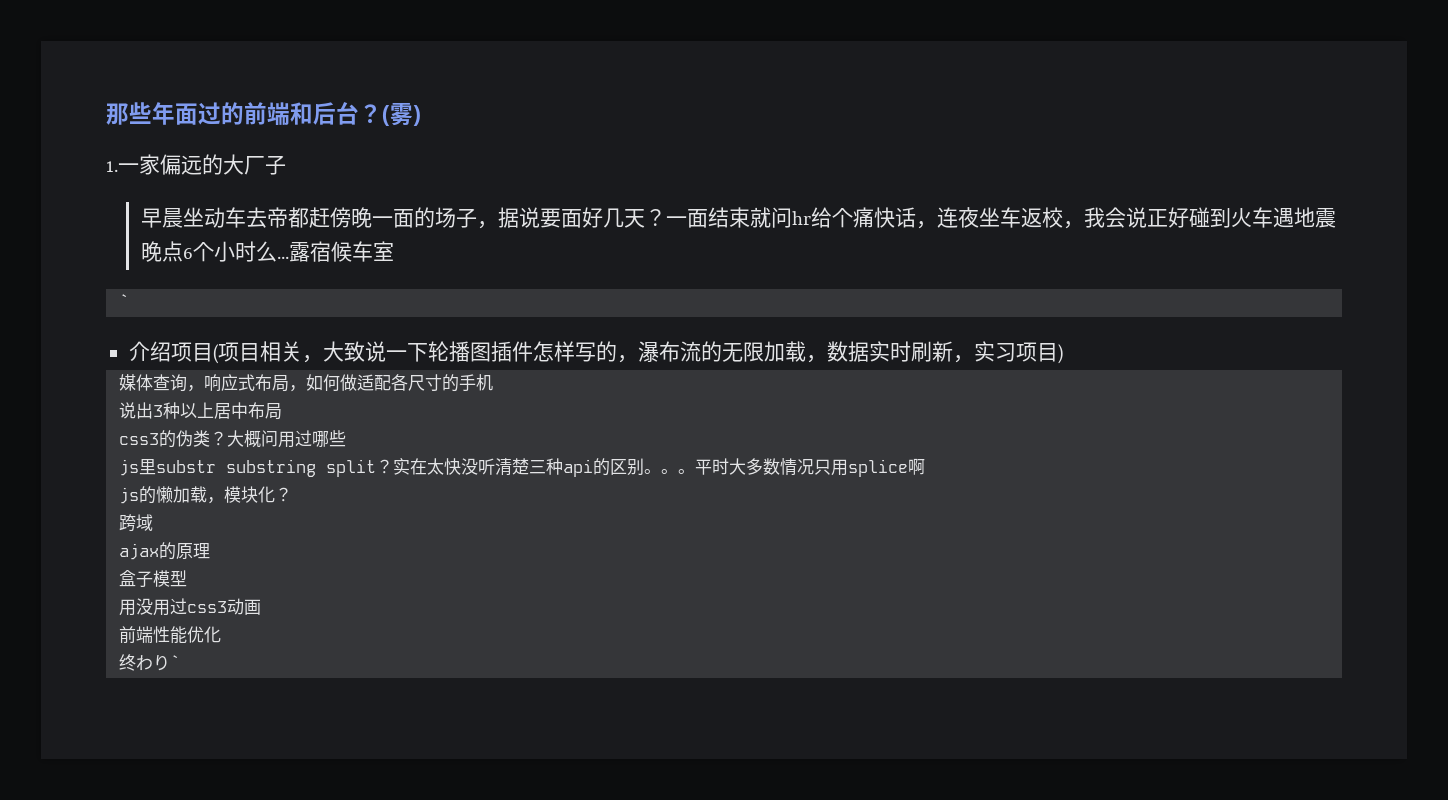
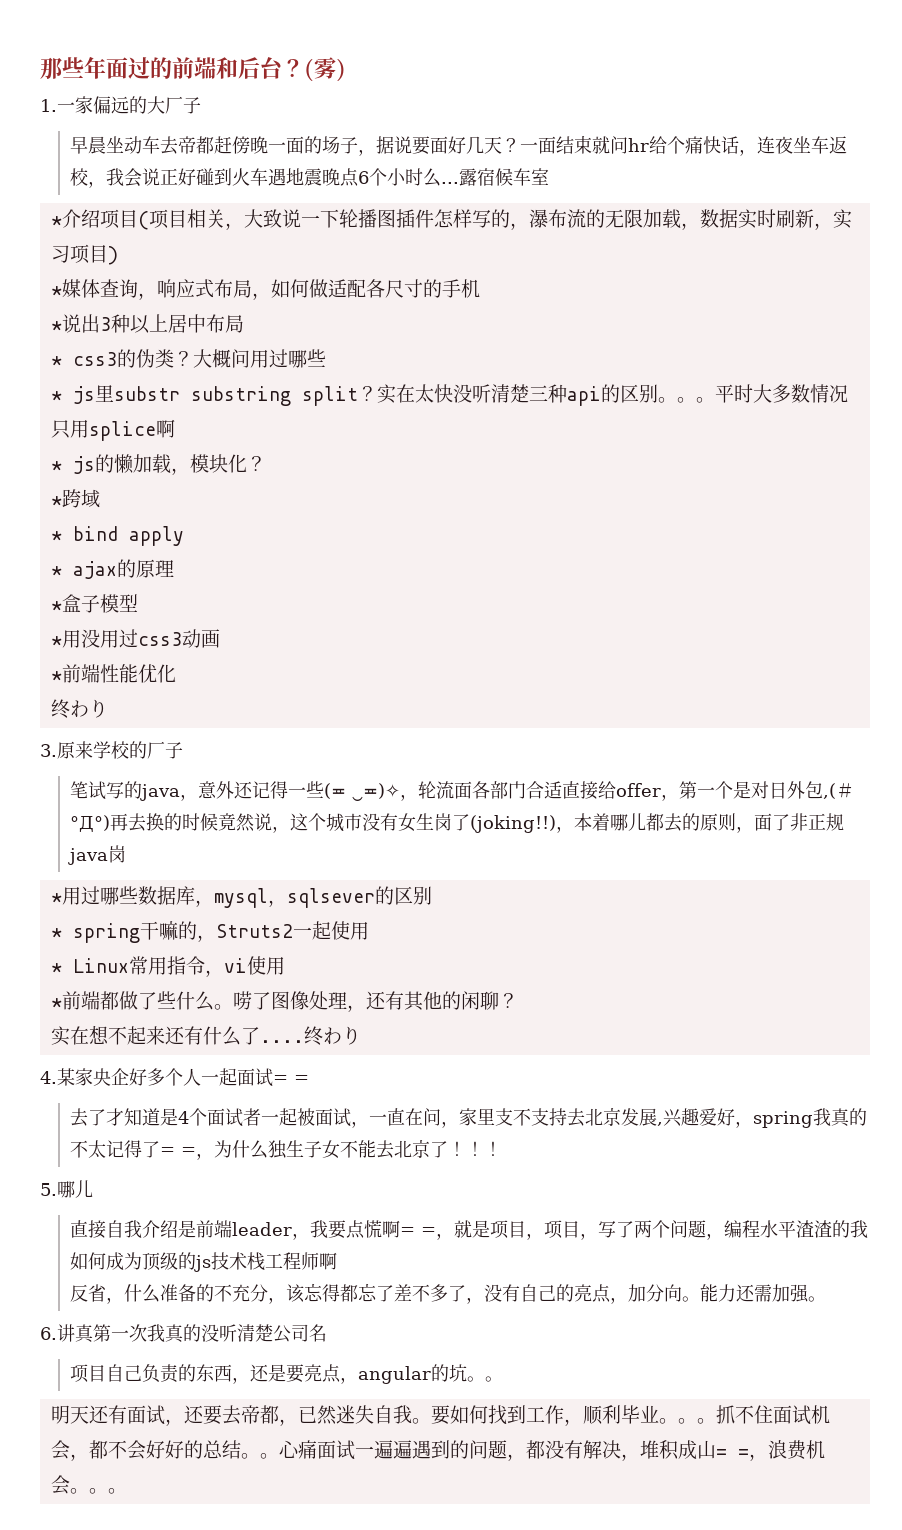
[118,294,129,308] ` // -> [50,216,62,226] *
(1064, 354) none -> [50,286,62,296] *
(493, 382) none -> [50,321,62,331] *
(282, 411) none -> [50,356,62,366] *
(346, 438) none -> [50,391,62,401] *
(925, 466) none -> [50,461,62,471] *
(292, 494) none -> [50,496,62,506] *
(153, 522) none -> [50,526,184,546] [50,566,62,576] * bind apply // *
(210, 551) none -> [50,601,62,611] *
(187, 578) none -> [50,636,62,646] *
(261, 607) none -> [50,671,62,681] *
[169,655,180,669] ` -> [40,741,183,759] [70,781,855,801] [70,813,845,833] [68,845,127,865] [50,886,432,908] [50,921,369,943] [50,956,285,977] [50,991,518,1012] [50,1025,361,1046] [40,1068,309,1087] [70,1108,868,1128] [70,1140,503,1160] [40,1180,93,1198] [70,1220,869,1240] [70,1252,338,1272] [70,1283,827,1304] [40,1324,327,1343] [70,1364,504,1384] [50,1405,830,1426] [50,1440,825,1461] [50,1475,127,1495] // 3.原来学校的厂子 // 笔试写的java，意外还记得一些(≖ ‿≖)✧，轮流面各部门合适直接给offer，第一个是对日外包,(＃°Д°)再去换的时候竟然说，这个城市没有女生岗了(joking!!)，本着哪儿都去的原则，面了非正规java岗 // *用过哪些数据库，mysql，sqlsever的区别 // * spring干嘛的，Struts2一起使用 // * Linux常用指令，vi使用 // *前端都做了些什么。唠了图像处理，还有其他的闲聊？ // 实在想不起来还有什么了....终わり // 4.某家央企好多个人一起面试= = // 去了才知道是4个面试者一起被面试，一直在问，家里支不支持去北京发展,兴趣爱好，spring我真的不太记得了= =，为什么独生子女不能去北京了！！！ // 5.哪儿 // 直接自我介绍是前端leader，我要点慌啊= =，就是项目，项目，写了两个问题，编程水平渣渣的我如何成为顶级的js技术栈工程师啊 // 反省，什么准备的不充分，该忘得都忘了差不多了，没有自己的亮点，加分向。能力还需加强。 // 6.讲真第一次我真的没听清楚公司名 // 项目自己负责的东西，还是要亮点，angular的坑。。 // 明天还有面试，还要去帝都，已然迷失自我。要如何找到工作，顺利毕业。。。抓不住面试机会，都不会好好的总结。。心痛面试一遍遍遇到的问题，都没有解决，堆积成山= =，浪费机会。。。

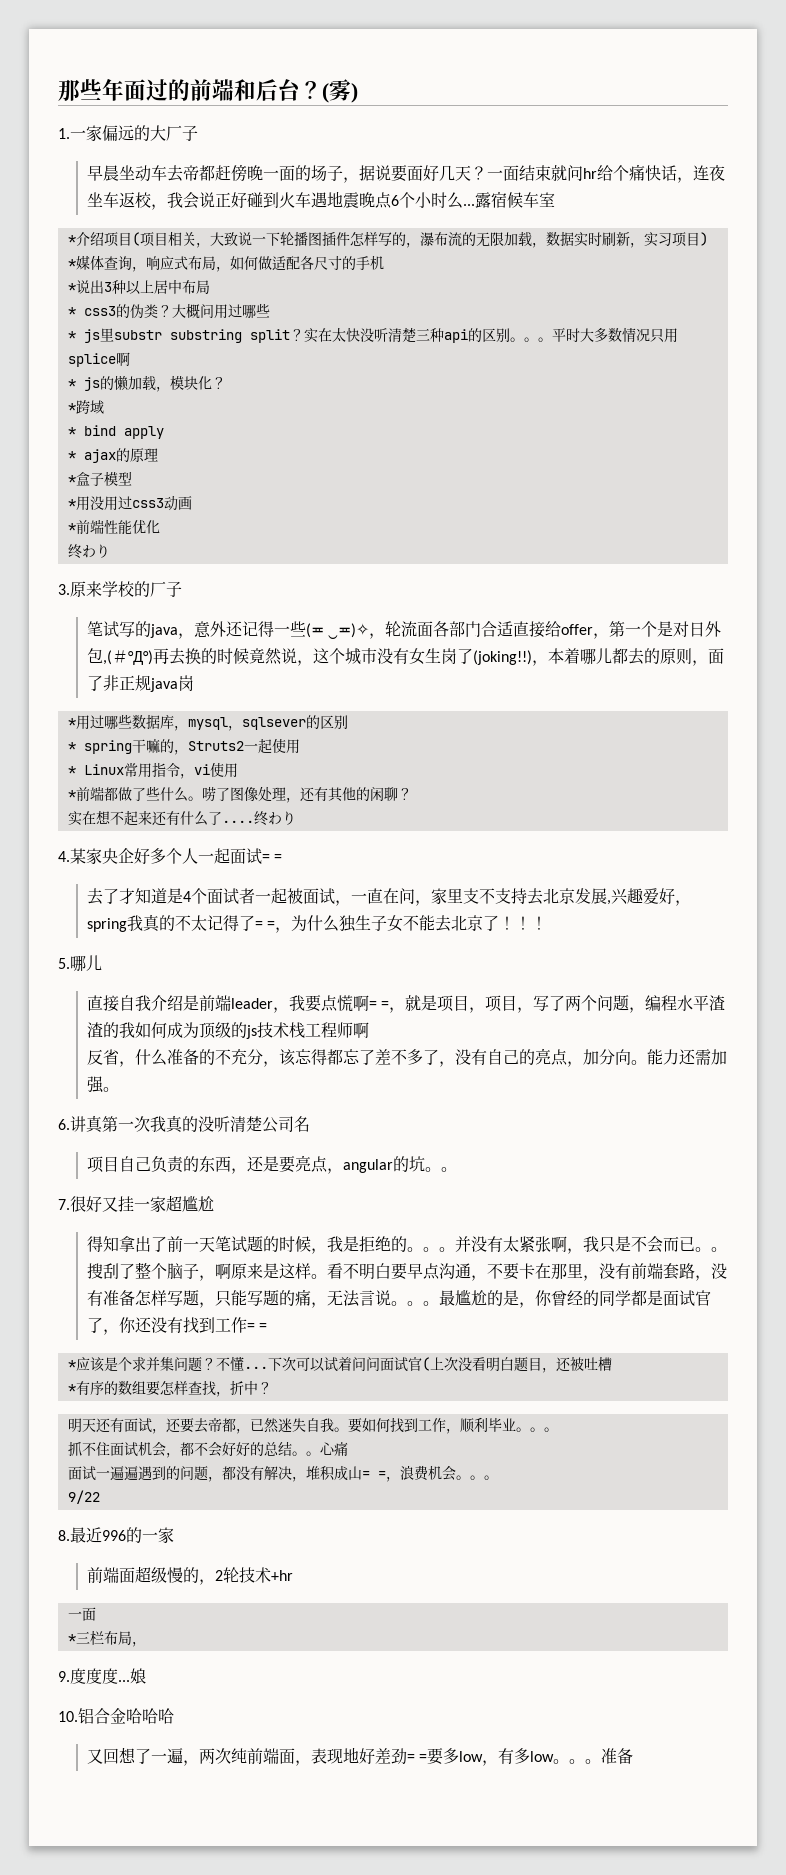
(504, 1379) none -> [58,1195,214,1213] [87,1236,728,1254] [87,1262,728,1281] [87,1289,712,1308] [87,1317,268,1335] [67,1356,612,1373] [67,1380,272,1397] // 7.很好又挂一家超尴尬 // 得知拿出了前一天笔试题的时候，我是拒绝的。。。并没有太紧张啊，我只是不会而已。。搜刮了整个脑子，啊原来是这样。看不明白要早点沟通，不要卡在那里，没有前端套路，没有准备怎样写题，只能写题的痛，无法言说。。。最尴尬的是，你曾经的同学都是面试官了，你还没有找到工作= = // *应该是个求并集问题？不懂...下次可以试着问问面试官(上次没看明白题目，还被吐槽 // *有序的数组要怎样查找，折中？
(716, 1421) none -> (558, 1429) //
(317, 1449) none -> (348, 1449) //
(127, 1491) none -> [67,1490,100,1504] [58,1527,174,1544] [87,1566,294,1585] [67,1607,96,1621] [67,1630,146,1647] [58,1668,146,1684] [58,1708,174,1724] [87,1747,634,1766] // 9/22 // 8.最近996的一家 // 前端面超级慢的，2轮技术+hr // 一面 // *三栏布局， // 9.度度度...娘 // 10.铝合金哈哈哈 // 又回想了一遍，两次纯前端面，表现地好差劲= =要多low，有多low。。。准备

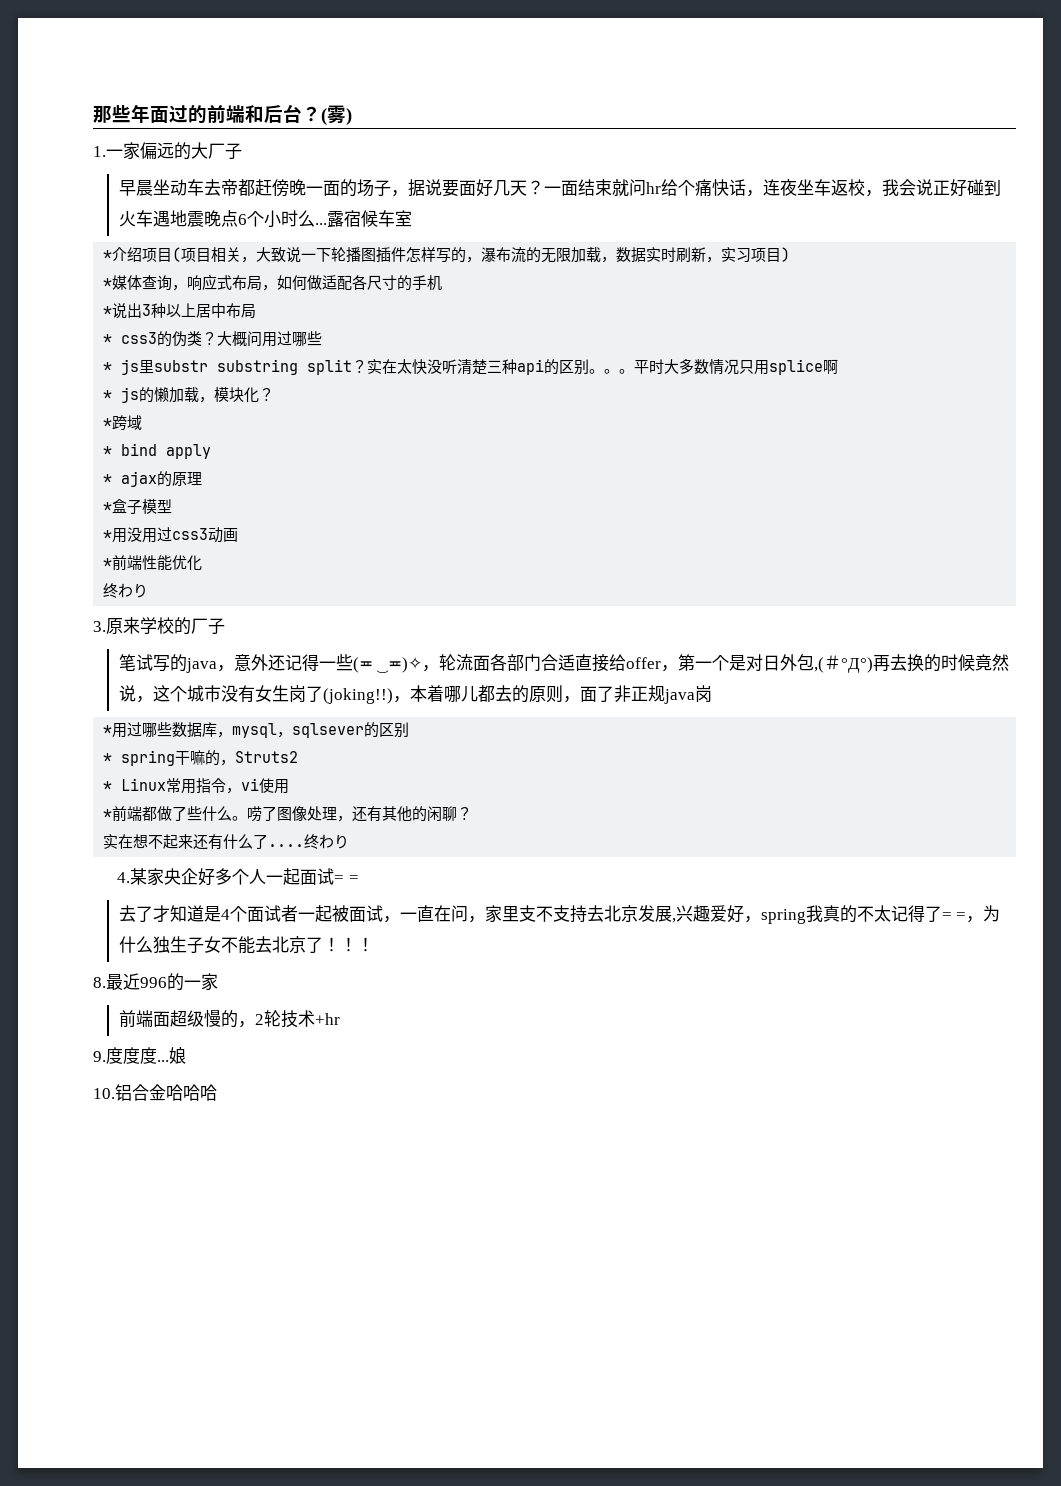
[243,738,300,754] 一起使用 -> (299, 757) none
[58,955,102,972] [87,995,726,1013] [87,1022,370,1039] [87,1048,728,1067] [87,1076,120,1093] [58,1115,310,1133] [87,1155,458,1174] [58,1195,214,1213] [87,1236,728,1254] [87,1262,728,1281] [87,1289,712,1308] [87,1317,268,1335] [67,1356,612,1373] [67,1380,272,1397] [67,1417,558,1434] [67,1441,348,1458] [67,1465,498,1482] [67,1490,100,1504] // 5.哪儿 // 直接自我介绍是前端leader，我要点慌啊= =，就是项目，项目，写了两个问题，编程水平渣渣的我如何成为顶级的js技术栈工程师啊 // 反省，什么准备的不充分，该忘得都忘了差不多了，没有自己的亮点，加分向。能力还需加强。 // 6.讲真第一次我真的没听清楚公司名 // 项目自己负责的东西，还是要亮点，angular的坑。。 // 7.很好又挂一家超尴尬 // 得知拿出了前一天笔试题的时候，我是拒绝的。。。并没有太紧张啊，我只是不会而已。。搜刮了整个脑子，啊原来是这样。看不明白要早点沟通，不要卡在那里，没有前端套路，没有准备怎样写题，只能写题的痛，无法言说。。。最尴尬的是，你曾经的同学都是面试官了，你还没有找到工作= = // *应该是个求并集问题？不懂...下次可以试着问问面试官(上次没看明白题目，还被吐槽 // *有序的数组要怎样查找，折中？ // 明天还有面试，还要去帝都，已然迷失自我。要如何找到工作，顺利毕业。。。 // 抓不住面试机会，都不会好好的总结。。心痛 // 面试一遍遍遇到的问题，都没有解决，堆积成山= =，浪费机会。。。 // 9/22 -> (374, 944) none
[67,1607,96,1621] [67,1630,146,1647] // 一面 // *三栏布局， -> (340, 1019) none
[87,1747,634,1766] // 又回想了一遍，两次纯前端面，表现地好差劲= =要多low，有多low。。。准备 -> (217, 1092) none

